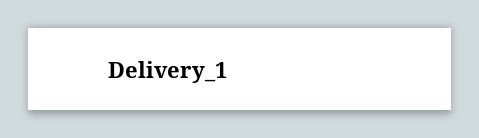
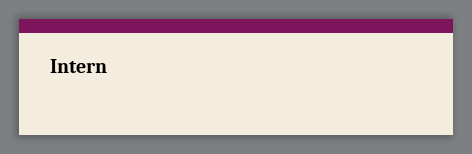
[108,61,227,83] Delivery_1 -> [50,59,107,73] Intern

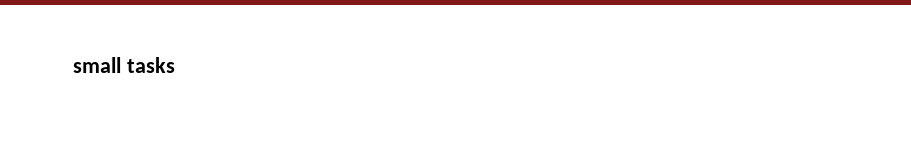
[50,59,107,73] Intern -> [73,57,175,73] small tasks

